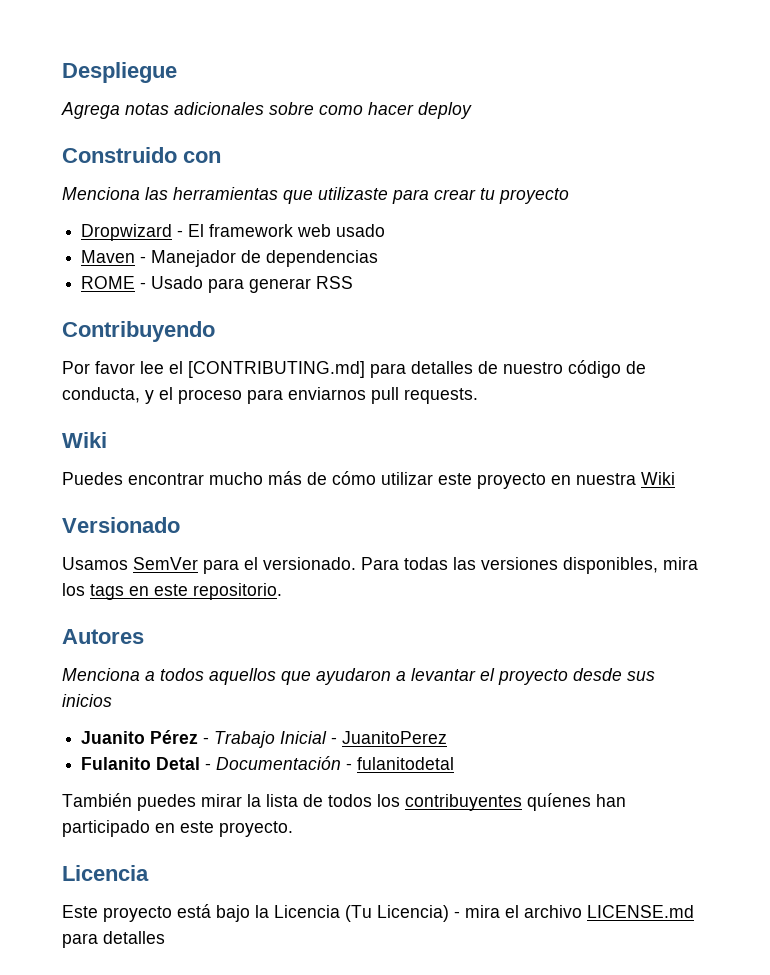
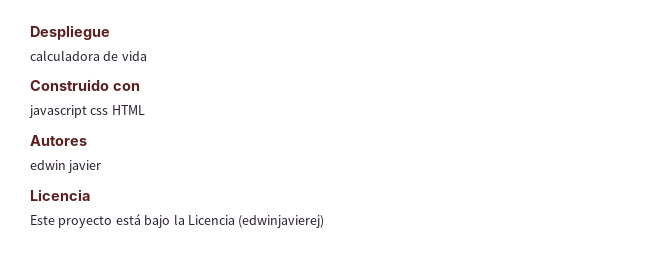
[61,102,472,119] [62,147,221,163] [62,187,569,204] [81,224,386,241] [81,250,379,267] [81,276,354,293] [62,321,215,342] [62,360,646,378] [62,387,478,404] [62,432,107,448] [62,471,675,489] [62,517,180,533] [62,557,698,574] [62,583,282,600] [62,629,144,644] [62,668,655,685] [62,694,112,707] [81,730,448,748] [81,756,455,770] [62,793,626,811] [62,820,293,837] Agrega notas adicionales sobre como hacer deploy // Construido con // Menciona las herramientas que utilizaste para crear tu proyecto // Dropwizard - El framework web usado // Maven - Manejador de dependencias // ROME - Usado para generar RSS // Contribuyendo // Por favor lee el [CONTRIBUTING.md] para detalles de nuestro código de conducta, y el proceso para enviarnos pull requests. // Wiki // Puedes encontrar mucho más de cómo utilizar este proyecto en nuestra Wiki // Versionado // Usamos SemVer para el versionado. Para todas las versiones disponibles, mira los tags en este repositorio. // Autores // Menciona a todos aquellos que ayudaron a levantar el proyecto desde sus inicios // Juanito Pérez - Trabajo Inicial - JuanitoPerez // Fulanito Detal - Documentación - fulanitodetal // También puedes mirar la lista de todos los contribuyentes quíenes han participado en este proyecto. -> [30,50,147,61] [30,79,140,91] [29,105,145,118] [30,135,87,146] [30,160,102,173] calculadora de vida // Construido con // javascript css HTML // Autores // edwin javier
[345,905,694,922] [62,931,165,948] (Tu Licencia) - mira el archivo LICENSE.md para detalles -> [238,215,325,228] (edwinjavierej)

